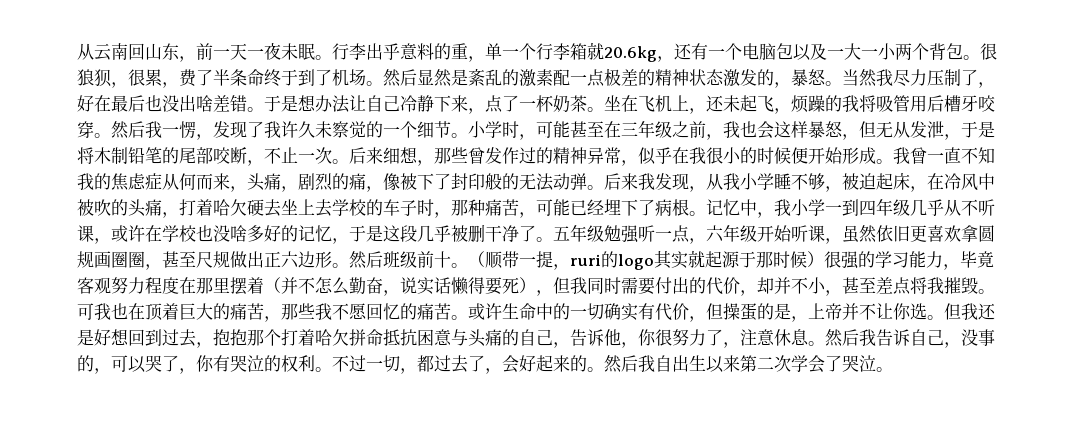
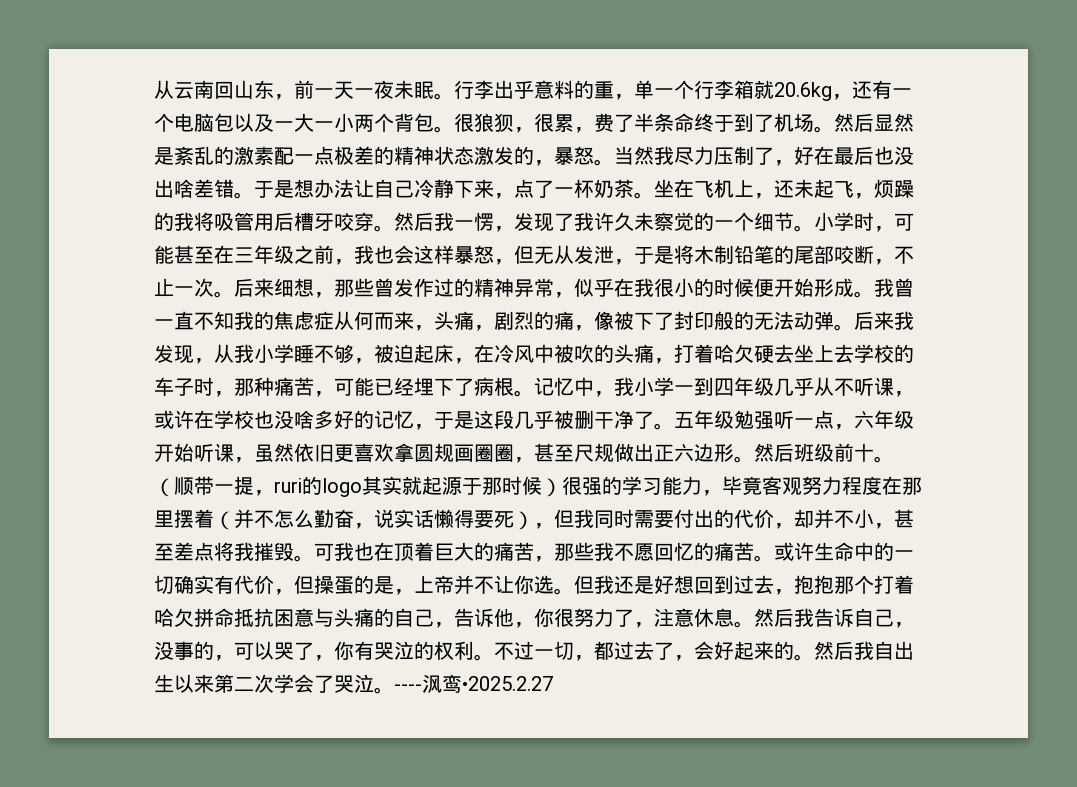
(893, 369) none -> [394,674,553,693] ----沨鸾•2025.2.27

